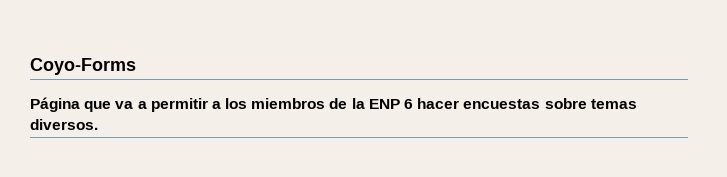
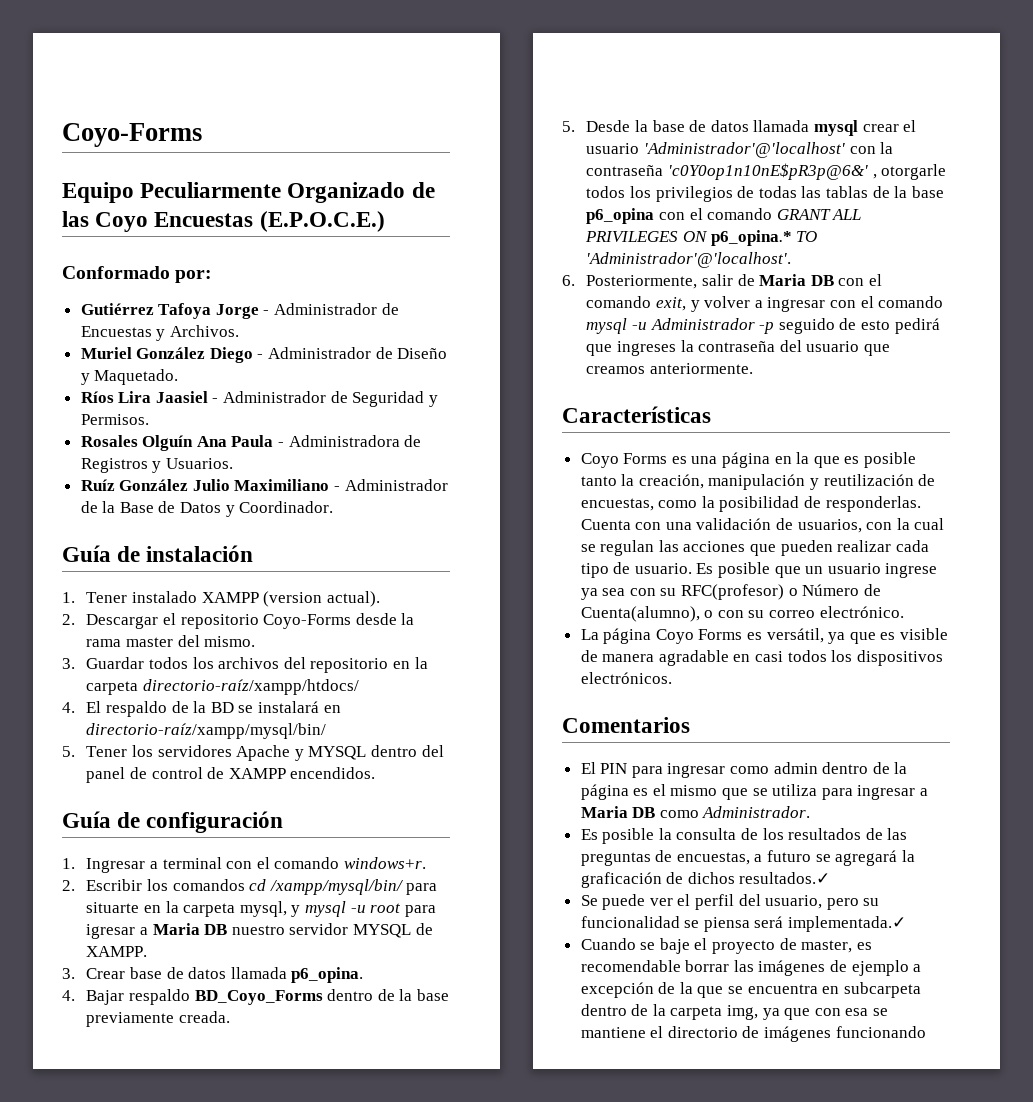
[30,97,637,112] [30,119,98,130] Página que va a permitir a los miembros de la ENP 6 hacer encuestas sobre temas diversos. -> [62,182,435,203] [62,211,385,232] [62,266,213,283] [80,303,399,319] [80,325,239,341] [80,347,448,363] [80,369,179,385] [80,391,438,407] [80,414,149,425] [80,435,422,451] [80,458,233,473] [80,479,448,491] [80,501,334,517] [62,545,254,562] [62,591,380,607] [62,613,415,629] [86,635,256,647] [62,657,428,673] [86,679,359,695] [62,701,341,717] [86,723,327,739] [62,745,444,761] [86,767,376,783] [62,811,284,833] [62,857,426,873] [62,879,438,895] [86,901,436,917] [86,923,433,939] [86,946,148,957] [62,967,364,983] [62,989,449,1005] [86,1011,230,1027] [562,120,917,136] [586,142,894,158] [586,163,947,180] [586,186,944,202] [586,208,862,224] [585,230,818,246] [586,252,792,268] [562,274,882,289] [586,296,944,312] [586,318,940,334] [586,340,890,356] [586,363,753,374] [562,406,711,423] [580,452,917,468] [580,474,936,490] [580,496,921,512] [580,518,945,533] [580,540,929,556] [580,562,938,578] [580,584,881,600] [580,606,904,622] [580,628,949,644] [580,650,943,666] [580,672,672,684] [562,717,690,733] [580,762,908,778] [580,784,929,800] [580,806,811,818] [580,828,908,844] [580,850,915,866] [580,872,831,888] [580,894,880,910] [580,916,907,932] [580,938,872,954] [580,960,922,976] [580,982,921,998] [580,1004,889,1020] [580,1026,926,1042] Equipo Peculiarmente Organizado de las Coyo Encuestas (E.P.O.C.E.) // Conformado por: // Gutiérrez Tafoya Jorge - Administrador de Encuestas y Archivos. // Muriel González Diego - Administrador de Diseño y Maquetado. // Ríos Lira Jaasiel - Administrador de Seguridad y Permisos. // Rosales Olguín Ana Paula - Administradora de Registros y Usuarios. // Ruíz González Julio Maximiliano - Administrador de la Base de Datos y Coordinador. // Guía de instalación // 1. Tener instalado XAMPP (version actual). // 2. Descargar el repositorio Coyo-Forms desde la rama master del mismo. // 3. Guardar todos los archivos del repositorio en la carpeta directorio-raíz/xampp/htdocs/ // 4. El respaldo de la BD se instalará en directorio-raíz/xampp/mysql/bin/ // 5. Tener los servidores Apache y MYSQL dentro del panel de control de XAMPP encendidos. // Guía de configuración // 1. Ingresar a terminal con el comando windows+r. // 2. Escribir los comandos cd /xampp/mysql/bin/ para situarte en la carpeta mysql, y mysql -u root para igresar a Maria DB nuestro servidor MYSQL de XAMPP. // 3. Crear base de datos llamada p6_opina. // 4. Bajar respaldo BD_Coyo_Forms dentro de la base previamente creada. // 5. Desde la base de datos llamada mysql crear el usuario 'Administrador'@'localhost' con la contraseña 'c0Y0op1n10nE$pR3p@6&' , otorgarle todos los privilegios de todas las tablas de la base p6_opina con el comando GRANT ALL PRIVILEGES ON p6_opina.* TO 'Administrador'@'localhost'. // 6. Posteriormente, salir de Maria DB con el comando exit, y volver a ingresar con el comando mysql -u Administrador -p seguido de esto pedirá que ingreses la contraseña del usuario que creamos anteriormente. // Características // Coyo Forms es una página en la que es posible tanto la creación, manipulación y reutilización de encuestas, como la posibilidad de responderlas. Cuenta con una validación de usuarios, con la cual se regulan las acciones que pueden realizar cada tipo de usuario. Es posible que un usuario ingrese ya sea con su RFC(profesor) o Número de Cuenta(alumno), o con su correo electrónico. // La página Coyo Forms es versátil, ya que es visible de manera agradable en casi todos los dispositivos electrónicos. // Comentarios // El PIN para ingresar como admin dentro de la página es el mismo que se utiliza para ingresar a Maria DB como Administrador. // Es posible la consulta de los resultados de las preguntas de encuestas, a futuro se agregará la graficación de dichos resultados.✓ // Se puede ver el perfil del usuario, pero su funcionalidad se piensa será implementada.✓ // Cuando se baje el proyecto de master, es recomendable borrar las imágenes de ejemplo a excepción de la que se encuentra en subcarpeta dentro de la carpeta img, ya que con esa se mantiene el directorio de imágenes funcionando

